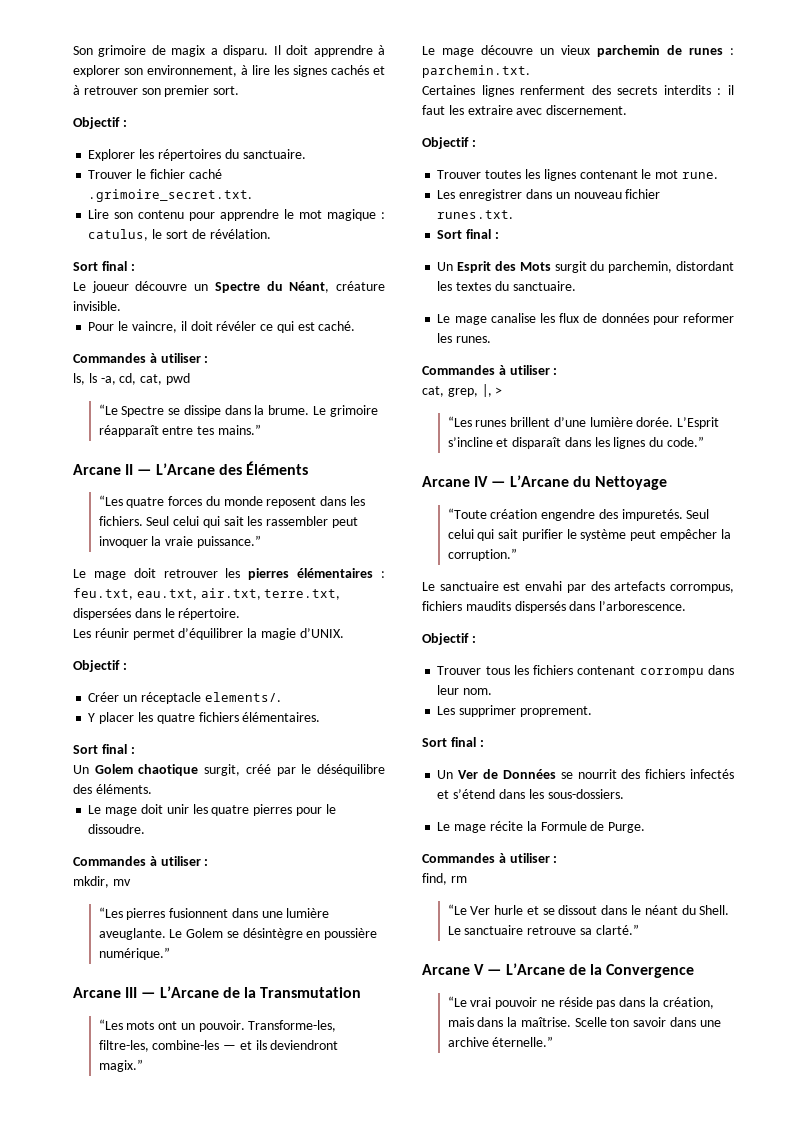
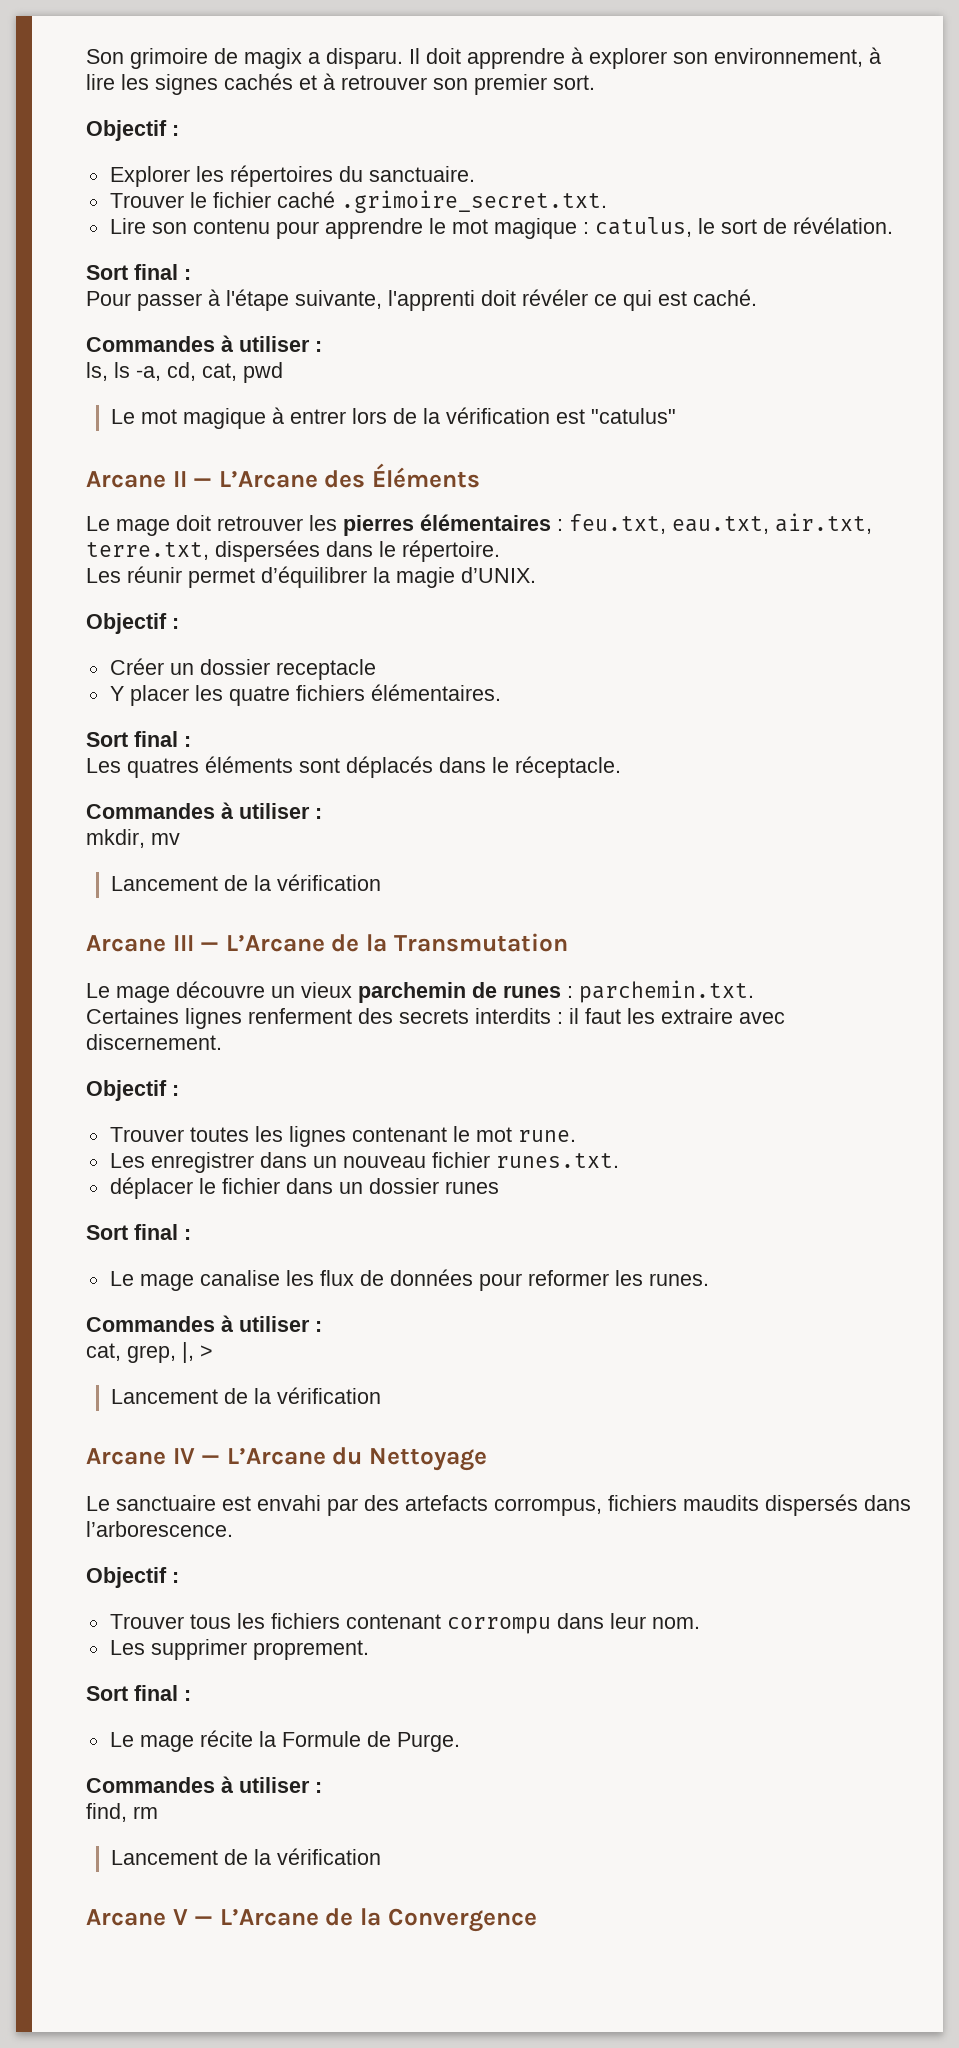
[73,281,385,293] [73,301,121,311] [88,321,187,333] Le joueur découvre un Spectre du Néant, créature invisible. // Pour le vaincre, il -> [86,289,475,311] Pour passer à l'étape suivante, l'apprenti
[98,404,378,417] [98,424,261,437] “Le Spectre se dissipe dans la brume. Le grimoire réapparaît entre tes mains.” -> [110,407,676,429] Le mot magique à entrer lors de la vérification est "catulus"
[98,495,366,508] [98,516,359,528] [98,535,261,548] // “Les quatre forces du monde reposent dans les fichiers. Seul celui qui sait les rassembler peut invoquer la vraie puissance.” -> (481, 475) none
[140,692,281,704] réceptacle elements/. -> [199,659,376,680] dossier receptacle
[73,764,385,776] [73,784,152,794] [88,804,336,816] [88,824,146,834] Un Golem chaotique surgit, créé par le déséquilibre des éléments. // Le mage doit unir les quatre pierres pour le dissoudre. -> [86,756,621,778] Les quatres éléments sont déplacés dans le réceptacle.
[98,907,330,920] [98,928,378,940] [98,947,170,960] “Les pierres fusionnent dans une lumière aveuglante. Le Golem se désintègre en poussière numérique.” -> [110,874,381,891] Lancement de la vérification
[98,1019,337,1032] [98,1040,339,1052] [98,1059,143,1072] // “Les mots ont un pouvoir. Transforme-les, filtre-les, combine-les — et ils deviendront magix.” -> (568, 942) none
[437,229,499,239] [437,261,734,273] [437,281,576,291] Sort final : // Un Esprit des Mots surgit du parchemin, distordant les textes du sanctuaire. -> [109,1177,499,1199] [86,1224,191,1240] déplacer le fichier dans un dossier runes // Sort final :
[447,416,720,429] [447,436,705,449] “Les runes brillent d’une lumière dorée. L’Esprit s’incline et disparaît dans les lignes du code.” -> [110,1387,381,1404] Lancement de la vérification
[447,508,710,521] [447,529,731,541] [447,548,517,561] // “Toute création engendre des impuretés. Seul celui qui sait purifier le système peut empêcher la corruption.” -> (488, 1459) none
[437,769,734,779] [437,789,624,799] // Un Ver de Données se nourrit des fichiers infectés et s’étend dans les sous-dossiers. -> (191, 1695) none
[447,904,730,915] [447,924,639,935] “Le Ver hurle et se dissout dans le néant du Shell. Le sanctuaire retrouve sa clarté.” -> [110,1848,381,1865] Lancement de la vérification
[447,996,714,1009] [447,1017,721,1027] [447,1036,554,1047] // “Le vrai pouvoir ne réside pas dans la création, mais dans la maîtrise. Scelle ton savoir dans une archive éternelle.” -> (537, 1920) none

